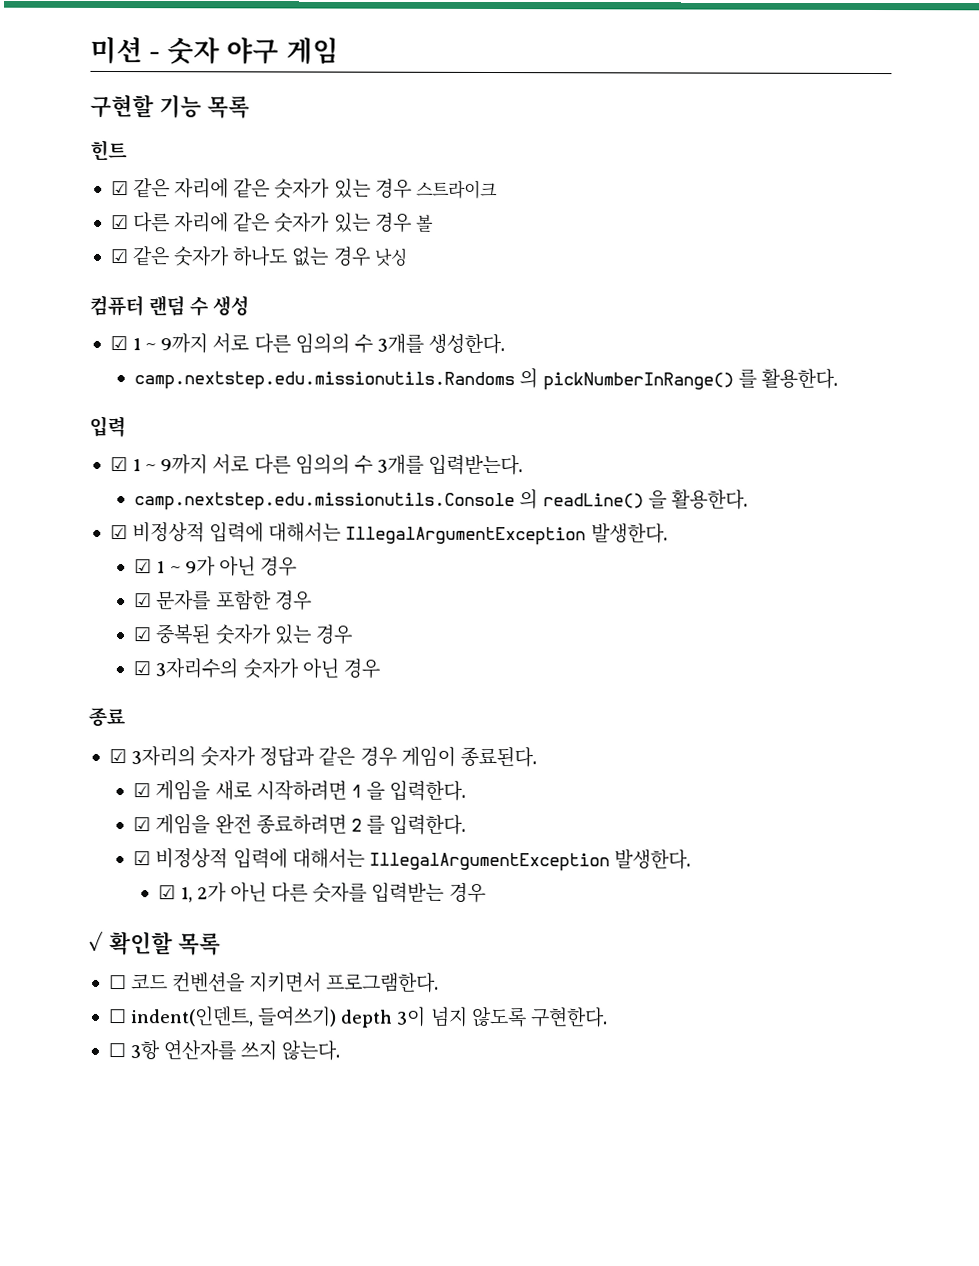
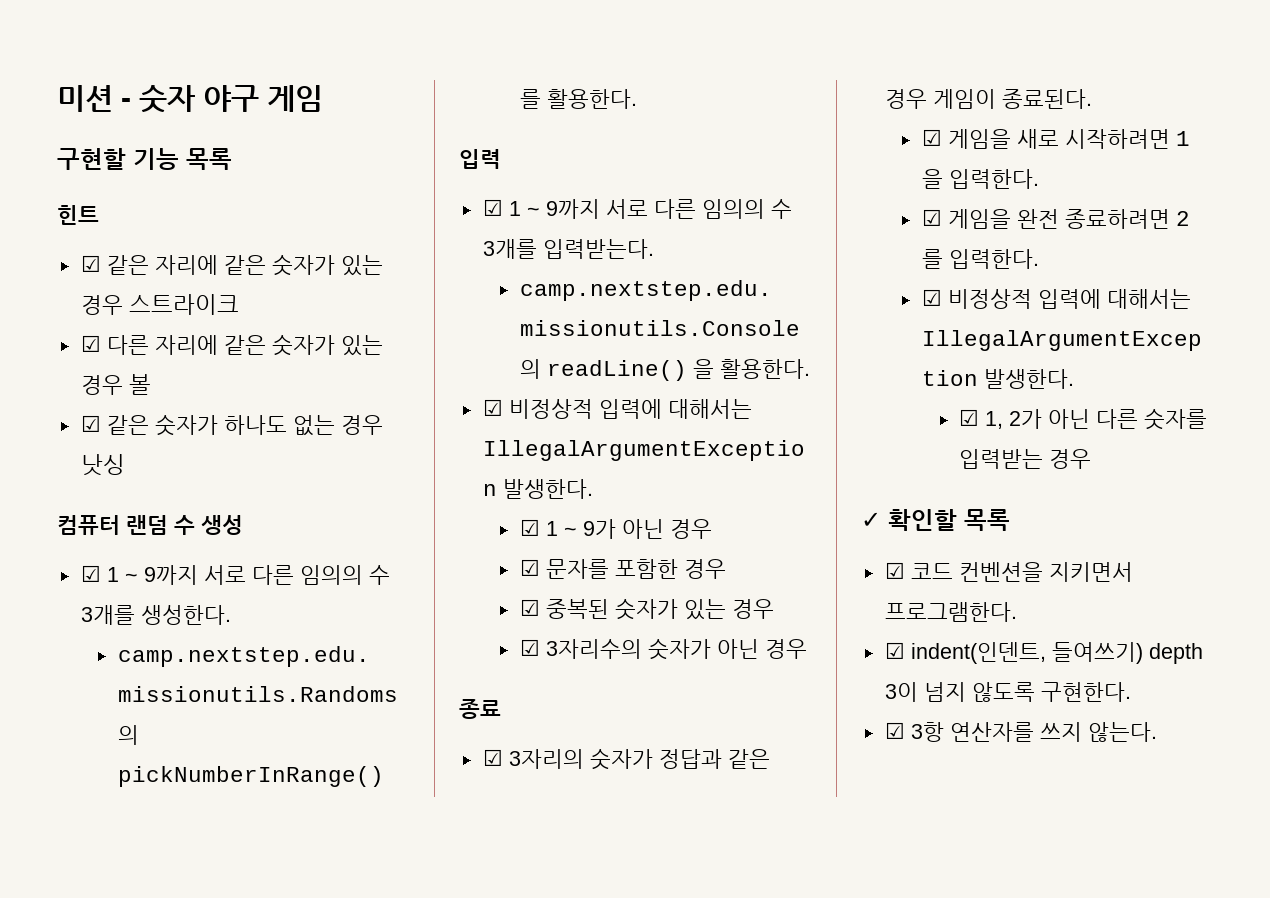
[108,975,127,990] ☐ -> [884,562,905,579] ☑
[107,1009,127,1024] ☐ -> [884,642,905,659] ☑
[107,1043,126,1058] ☐ -> [884,722,905,739] ☑

